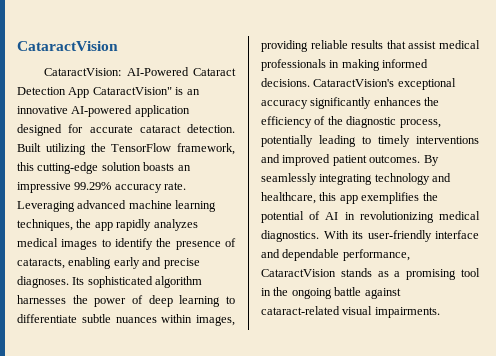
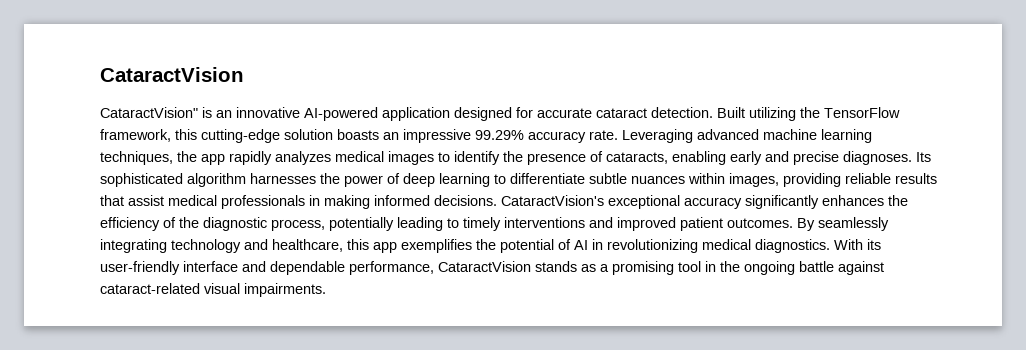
[44,67,236,76] [17,87,90,98] CataractVision: AI-Powered Cataract Detection App -> (244, 74) none

